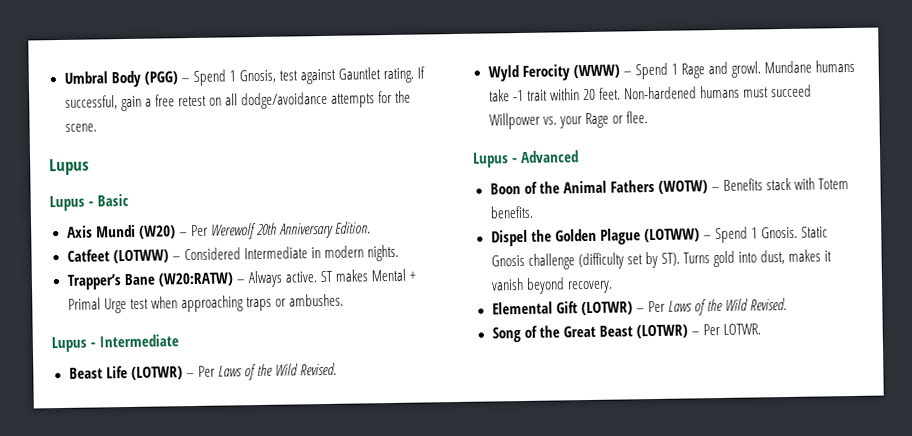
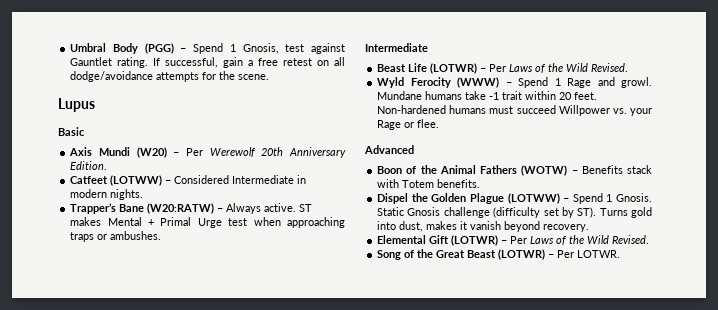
[49,195,95,212] Lupus - -> (95, 105) none
[51,336,97,353] Lupus - -> (162, 235) none
[473,152,519,168] Lupus - -> (440, 123) none

